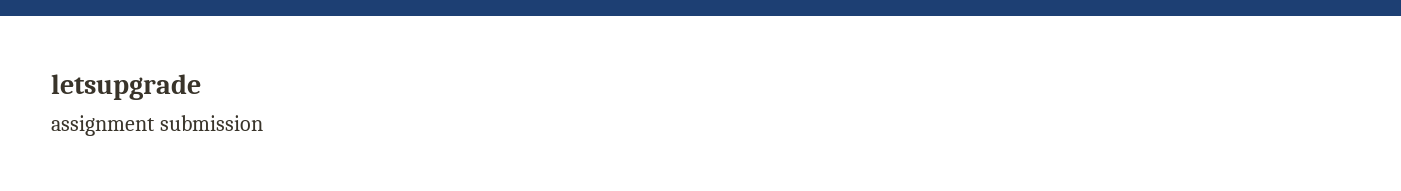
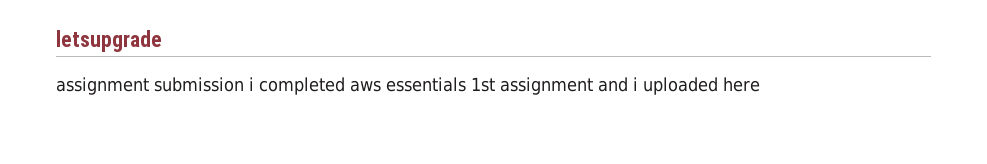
(263, 123) none -> [249,77,760,95] i completed aws essentials 1st assignment and i uploaded here

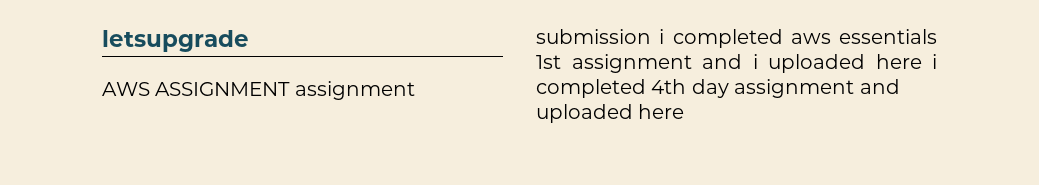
(162, 41) none -> [102,82,291,96] AWS ASSIGNMENT
(760, 84) none -> [932,54,937,69] [536,79,900,98] [536,104,685,123] i completed 4th day assignment and uploaded here

